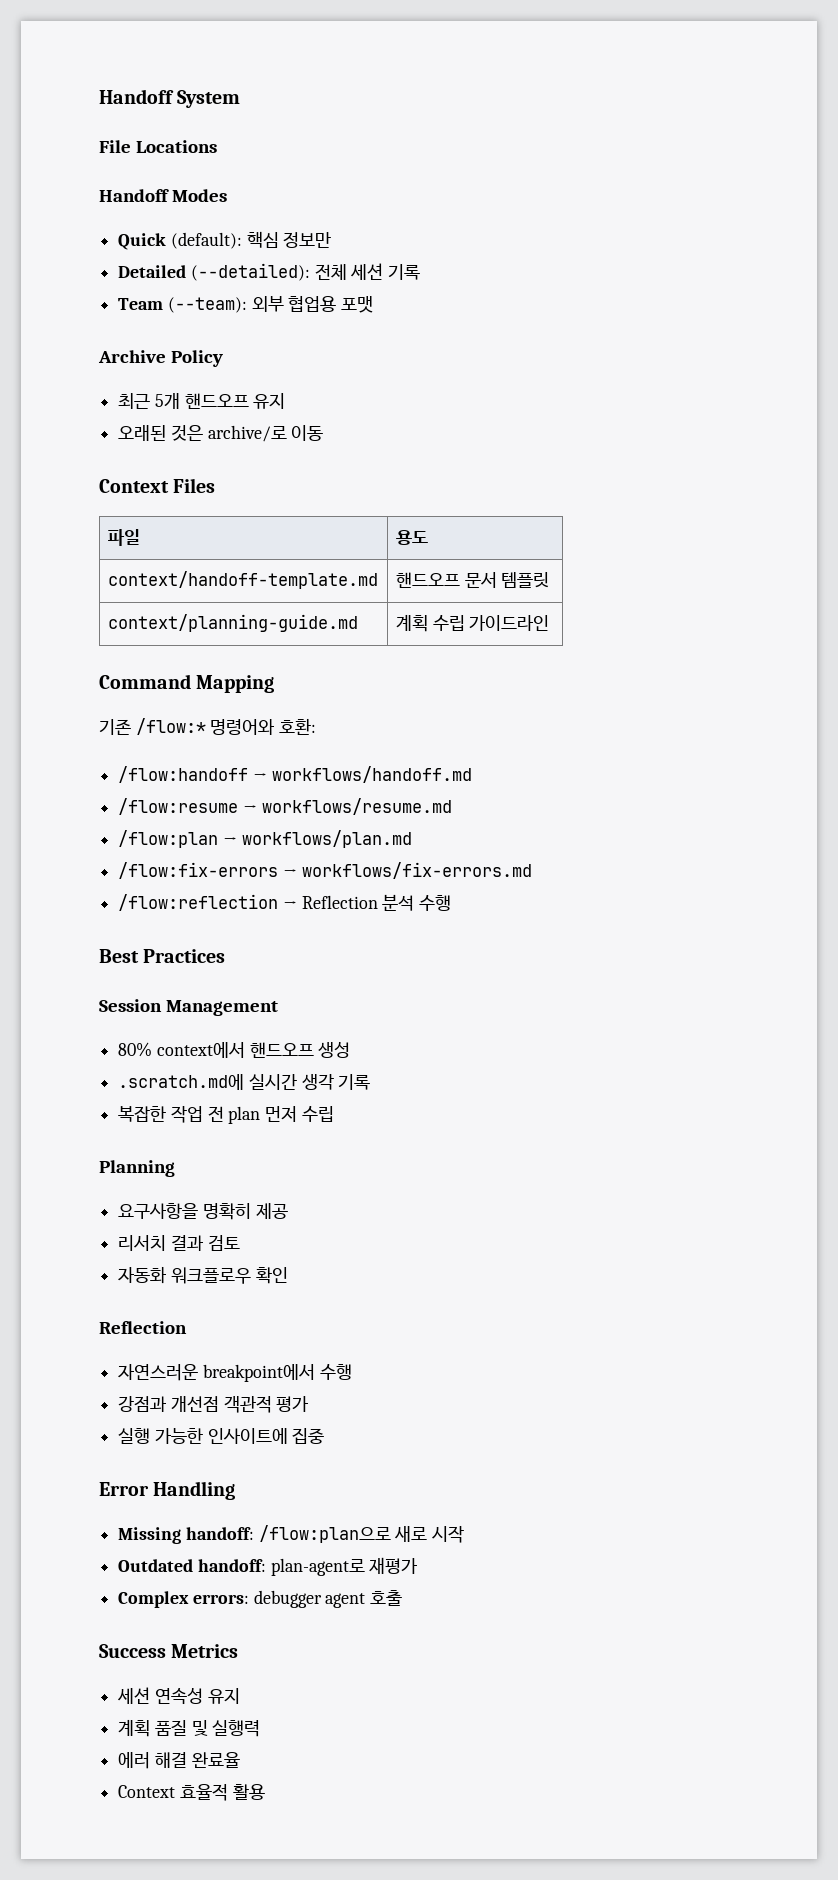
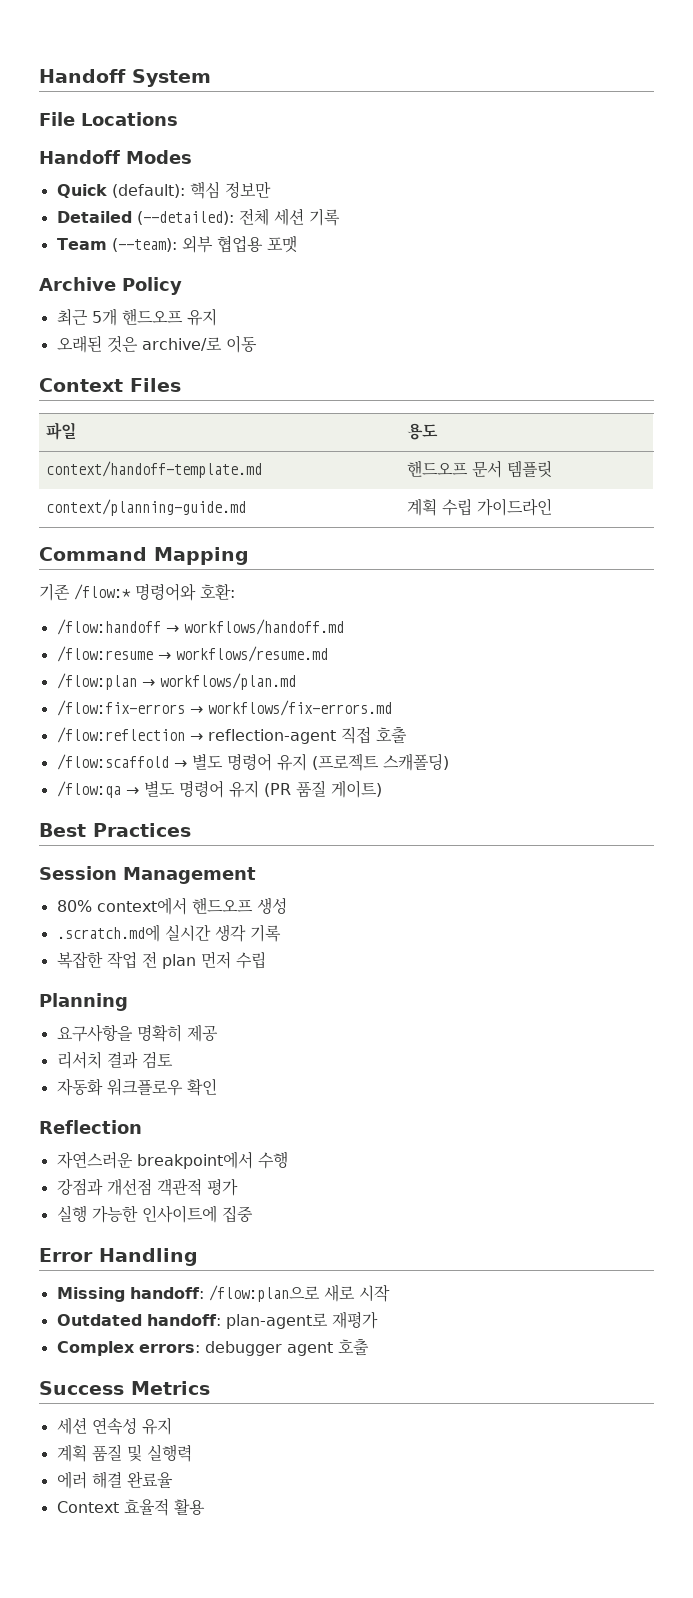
[301,894,452,911] Reflection 분석 수행 -> [207,726,407,744] [56,753,449,771] [56,780,382,798] reflection-agent 직접 호출 // /flow:scaffold → 별도 명령어 유지 (프로젝트 스캐폴딩) // /flow:qa → 별도 명령어 유지 (PR 품질 게이트)

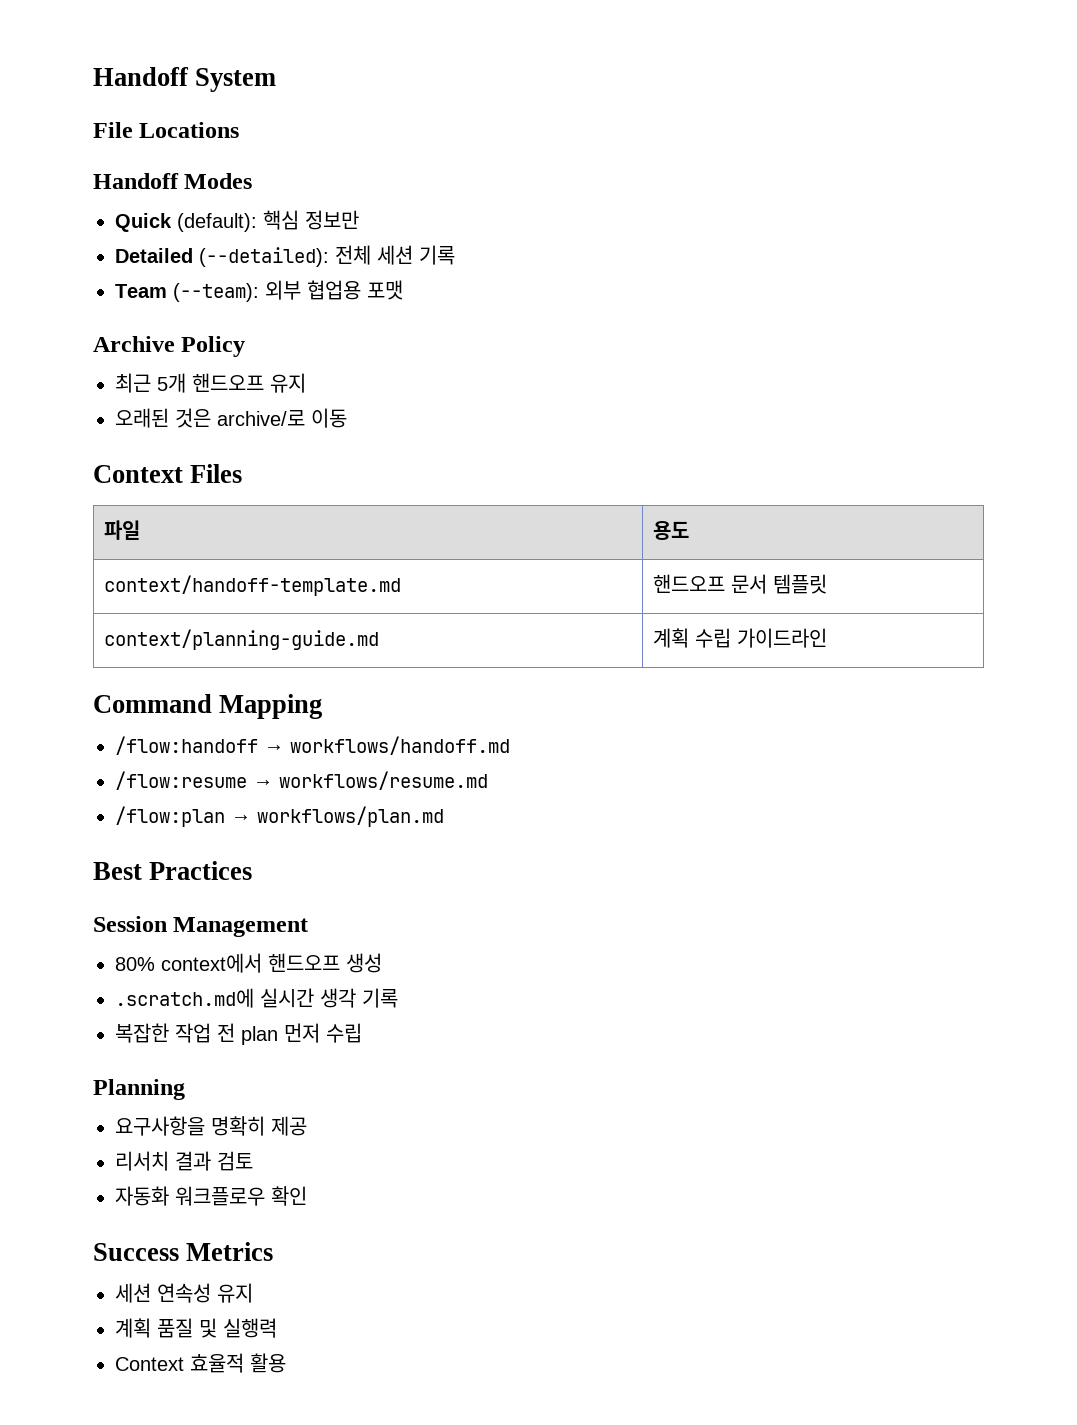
[39,583,235,601] // 기존 /flow:* 명령어와 호환: -> (323, 706) none
[56,700,392,716] [56,726,407,744] [56,753,449,771] [56,780,382,798] // /flow:fix-errors → workflows/fix-errors.md // /flow:reflection → reflection-agent 직접 호출 // /flow:scaffold → 별도 명령어 유지 (프로젝트 스캐폴딩) // /flow:qa → 별도 명령어 유지 (PR 품질 게이트) -> (444, 816) none
[39,1120,142,1134] [56,1151,288,1169] [56,1178,238,1196] [56,1205,253,1223] [39,1248,198,1266] [56,1284,390,1302] [56,1311,378,1329] [56,1338,369,1356] // Reflection // 자연스러운 breakpoint에서 수행 // 강점과 개선점 객관적 평가 // 실행 가능한 인사이트에 집중 // Error Handling // Missing handoff: /flow:plan으로 새로 시작 // Outdated handoff: plan-agent로 재평가 // Complex errors: debugger agent 호출 -> (307, 1196) none
[56,1471,173,1489] // 에러 해결 완료율 -> (277, 1328) none

